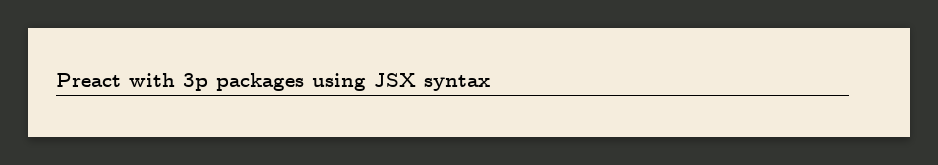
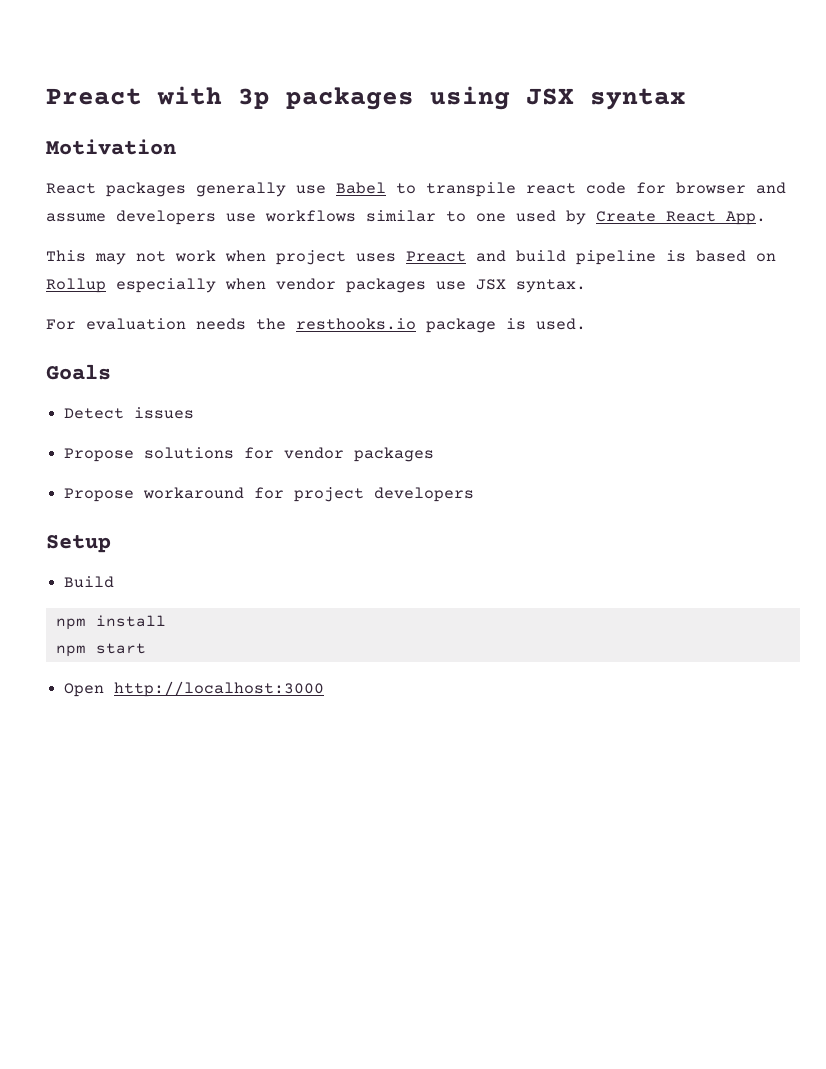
(490, 83) none -> [46,139,176,155] [46,182,786,197] [46,210,766,225] [46,250,776,265] [46,278,586,293] [46,318,586,333] [46,364,111,380] [64,407,195,419] [64,447,435,462] [64,487,475,502] [46,535,111,553] [64,576,115,588] [55,615,166,630] [55,643,146,657] [64,681,325,697] // Motivation // React packages generally use Babel to transpile react code for browser and assume developers use workflows similar to one used by Create React App. // This may not work when project uses Preact and build pipeline is based on Rollup especially when vendor packages use JSX syntax. // For evaluation needs the resthooks.io package is used. // Goals // Detect issues // Propose solutions for vendor packages // Propose workaround for project developers // Setup // Build // npm install // npm start // Open http://localhost:3000

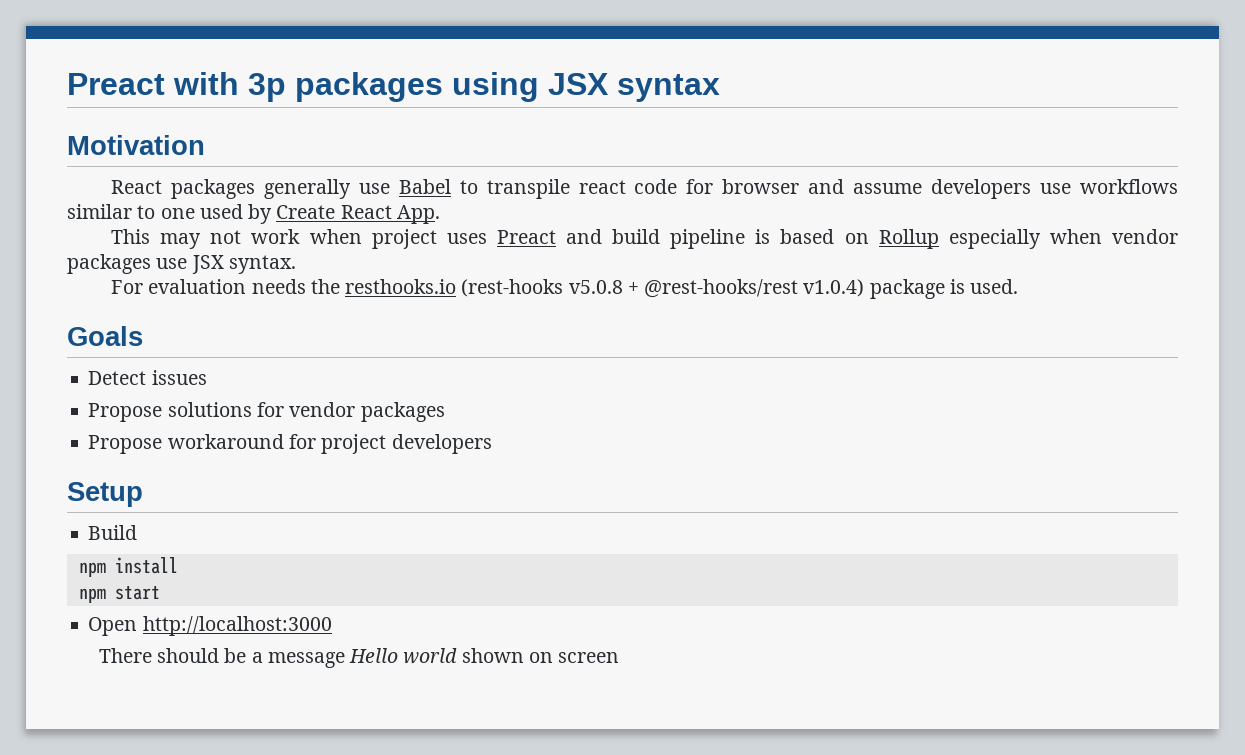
(416, 324) none -> [461,279,865,298] (rest-hooks v5.0.8 + @rest-hooks/rest v1.0.4)
(325, 689) none -> [98,648,620,668] // There should be a message Hello world shown on screen

